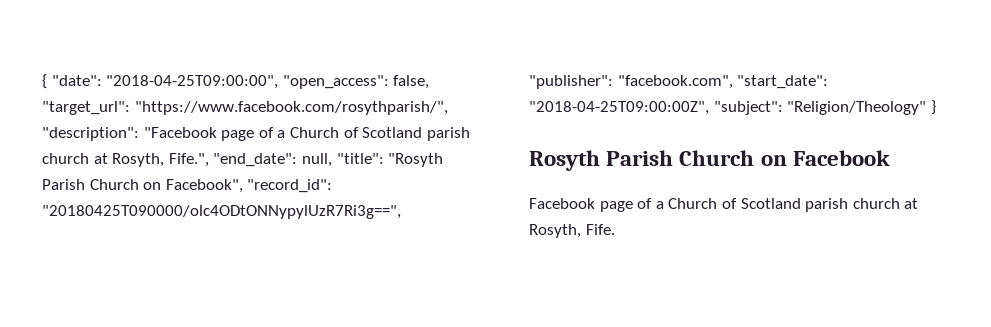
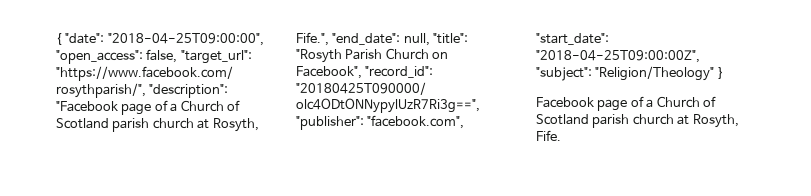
[529,150,890,171] // Rosyth Parish Church on Facebook -> (724, 73) none

